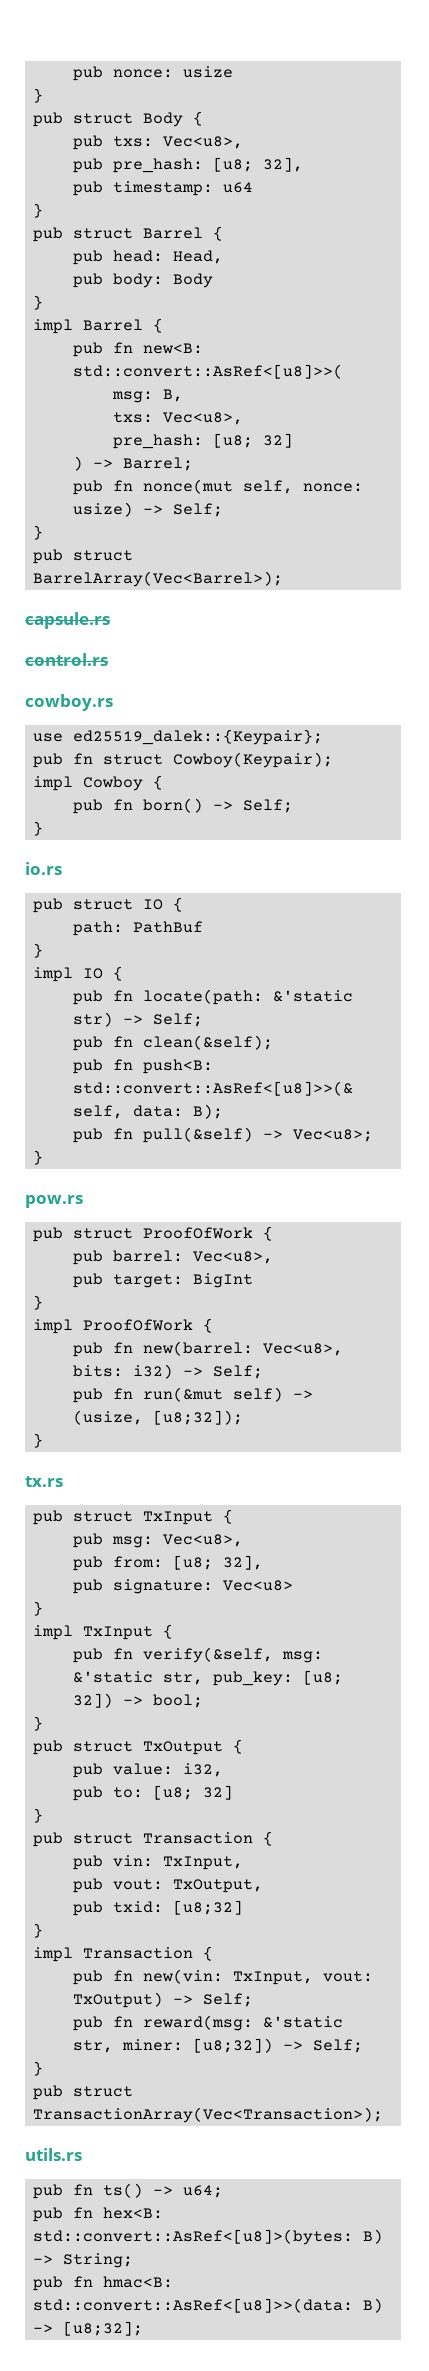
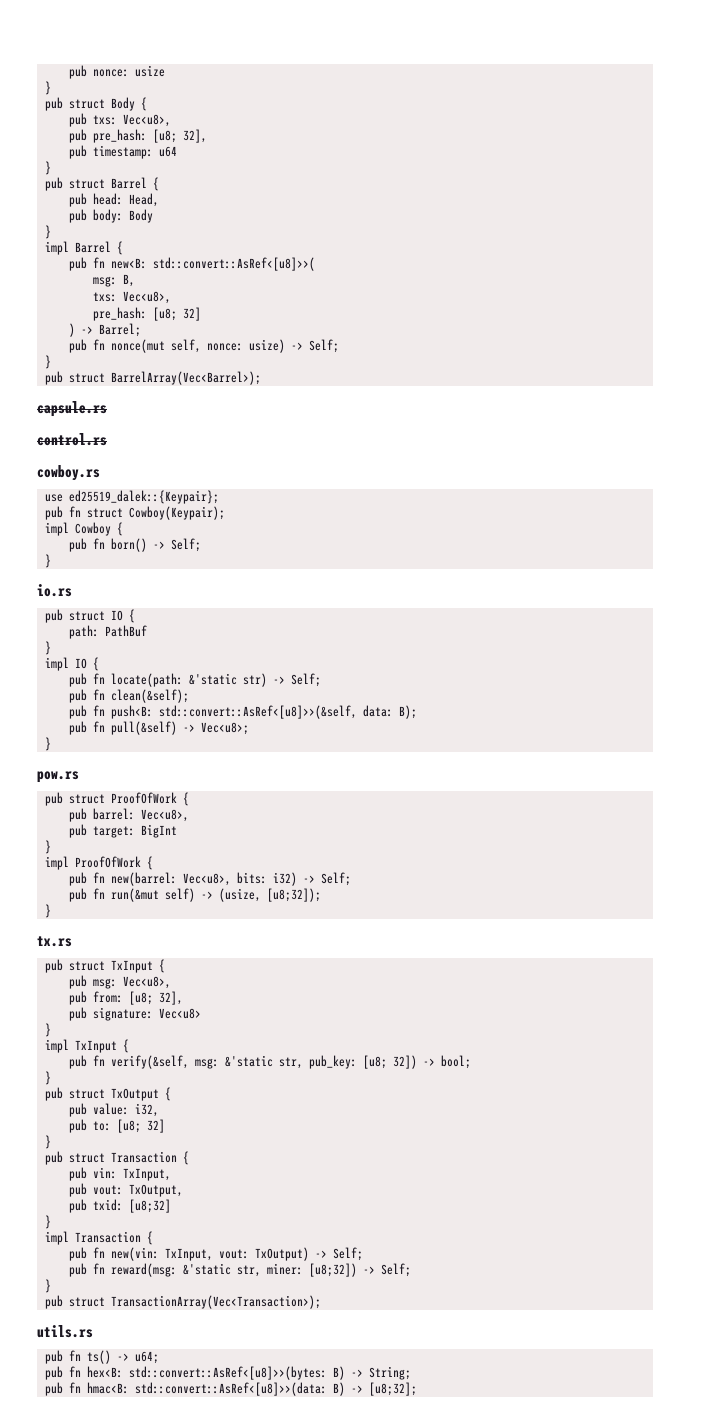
[33,2229,354,2245] std::convert::AsRef<[u8]>(bytes: -> [128,1366,327,1380] std::convert::AsRef<[u8]>>(bytes:

